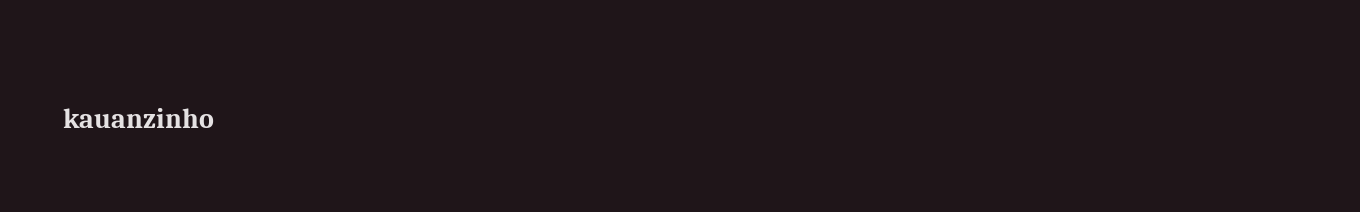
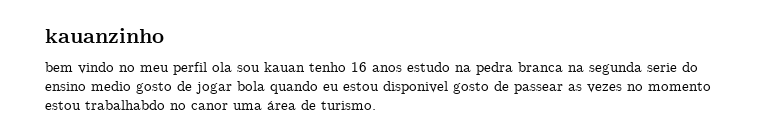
(214, 118) none -> [45,62,698,75] [45,81,711,94] [45,100,376,110] // bem vindo no meu perfil ola sou kauan tenho 16 anos estudo na pedra branca na segunda serie do ensino medio gosto de jogar bola quando eu estou disponivel gosto de passear as vezes no momento estou trabalhabdo no canor uma área de turismo.

